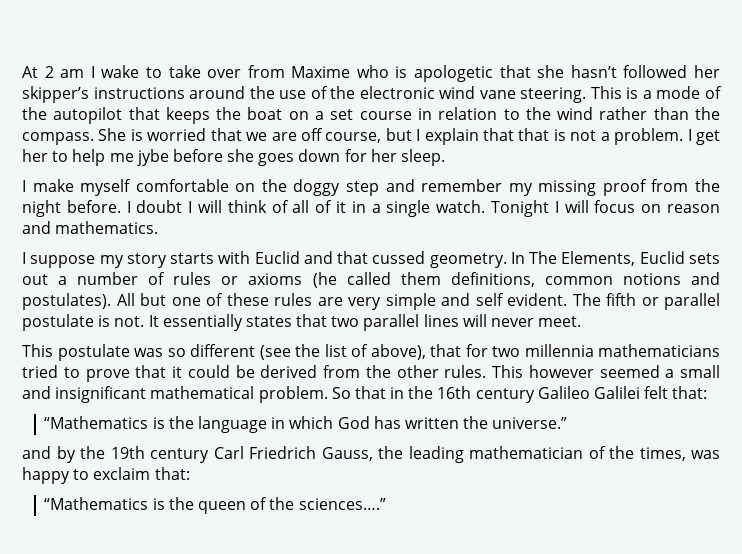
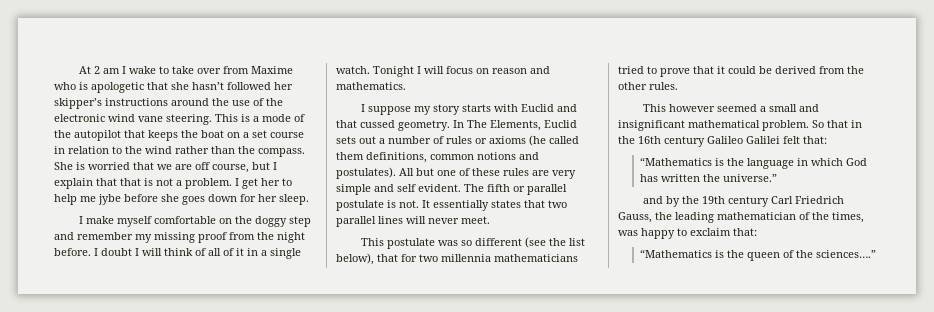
[351,344,426,360] of above), -> [336,253,374,265] below),
(487, 371) none -> (678, 86) //

